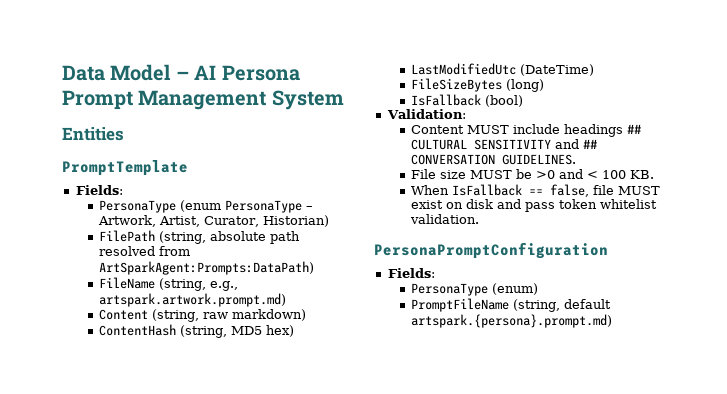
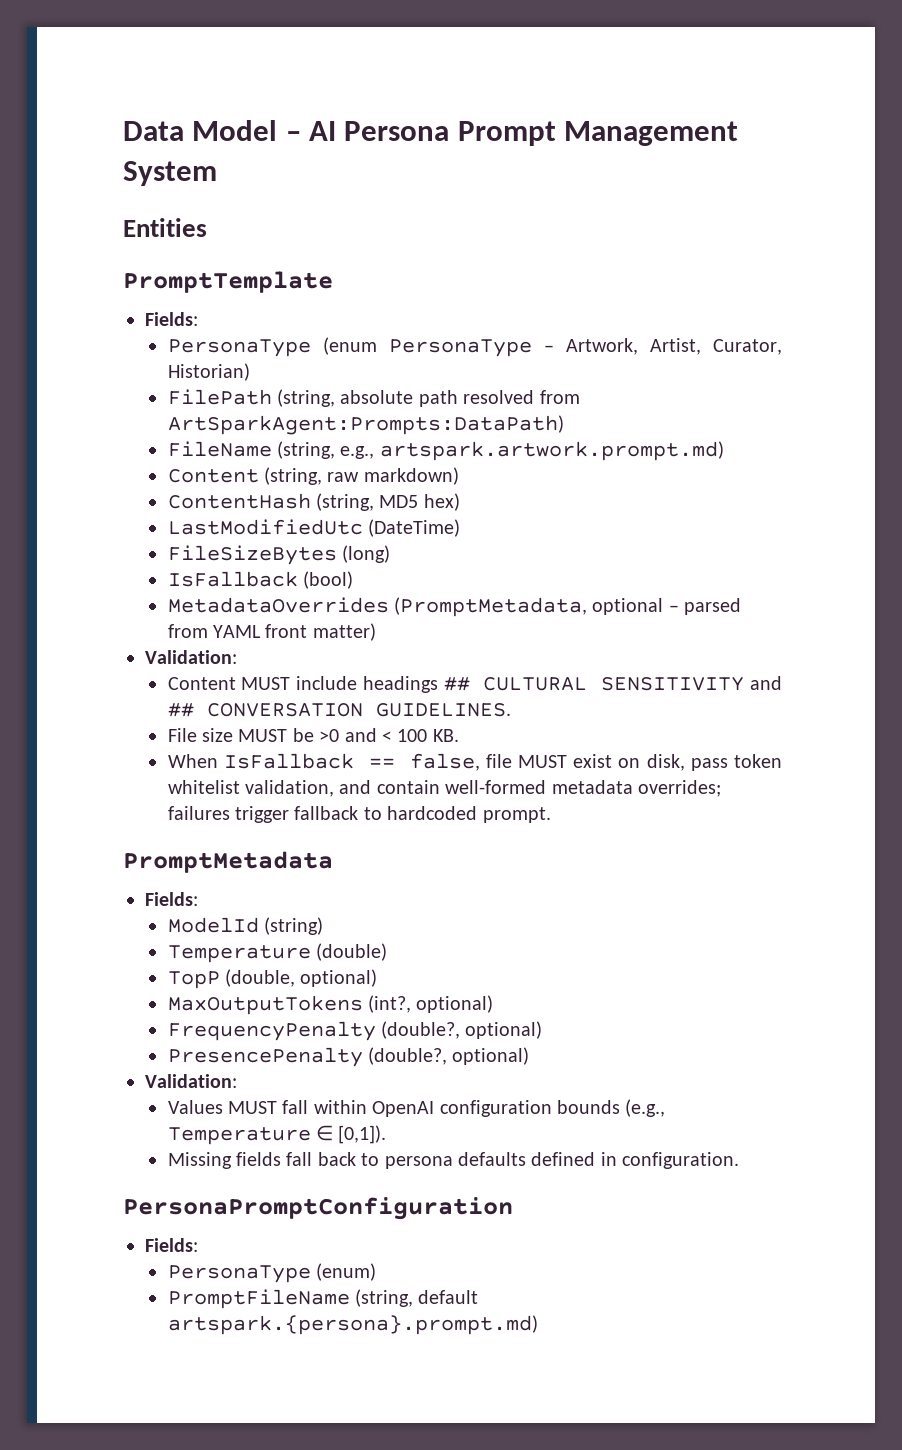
(523, 101) none -> [167,597,742,617] [167,623,376,641] // MetadataOverrides (PromptMetadata, optional – parsed from YAML front matter)
[465,199,521,209] disk and -> [646,754,685,771] disk,
[409,214,479,224] validation. -> [244,780,721,797] [167,806,551,823] [123,851,333,873] [145,892,198,906] [167,917,323,935] [167,943,387,963] [167,969,378,989] [167,995,494,1015] [167,1021,543,1041] [167,1047,530,1067] [145,1074,237,1088] [167,1099,666,1117] [167,1125,387,1145] [167,1152,740,1169] validation, and contain well-formed metadata overrides; failures trigger fallback to hardcoded prompt. // PromptMetadata // Fields: // ModelId (string) // Temperature (double) // TopP (double, optional) // MaxOutputTokens (int?, optional) // FrequencyPenalty (double?, optional) // PresencePenalty (double?, optional) // Validation: // Values MUST fall within OpenAI configuration bounds (e.g., Temperature ∈ [0,1]). // Missing fields fall back to persona defaults defined in configuration.

